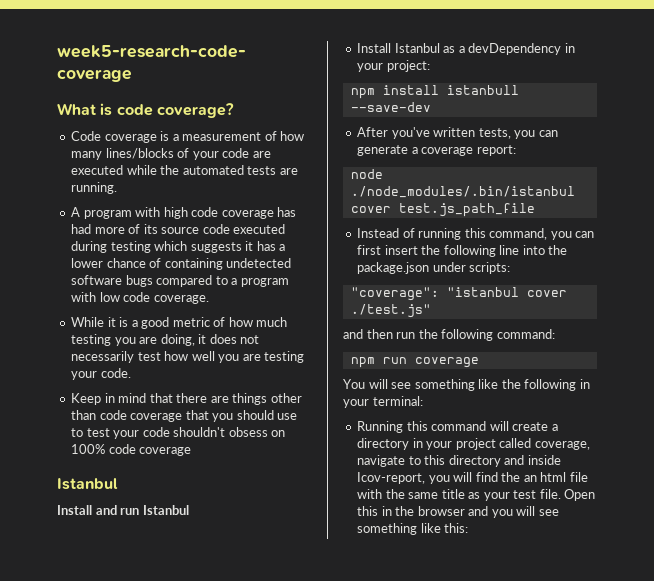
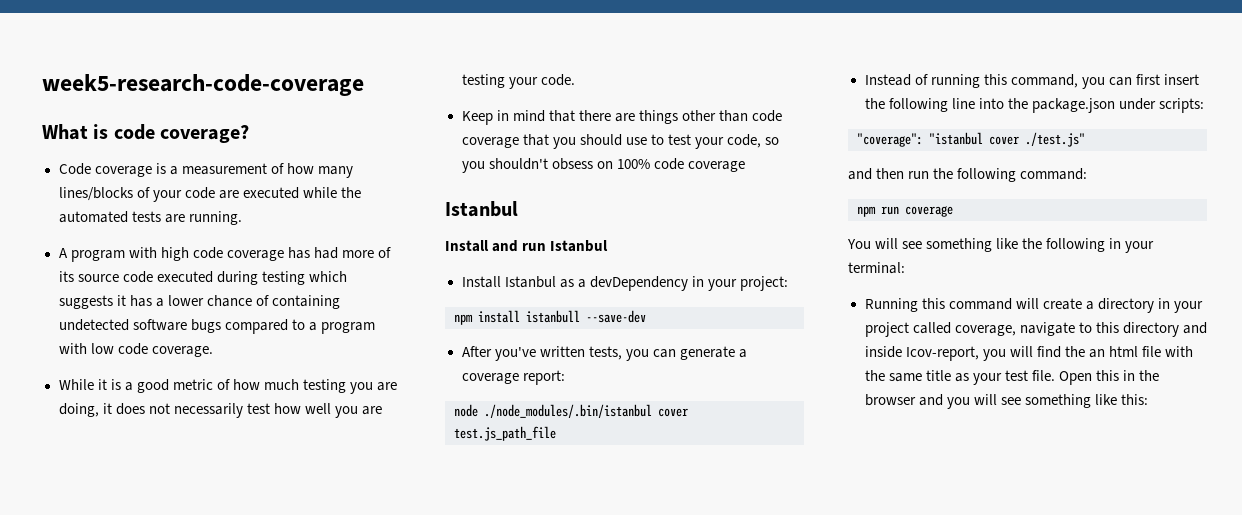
[142,427,170,437] code -> [726,134,779,148] [461,161,485,173] code, so you

